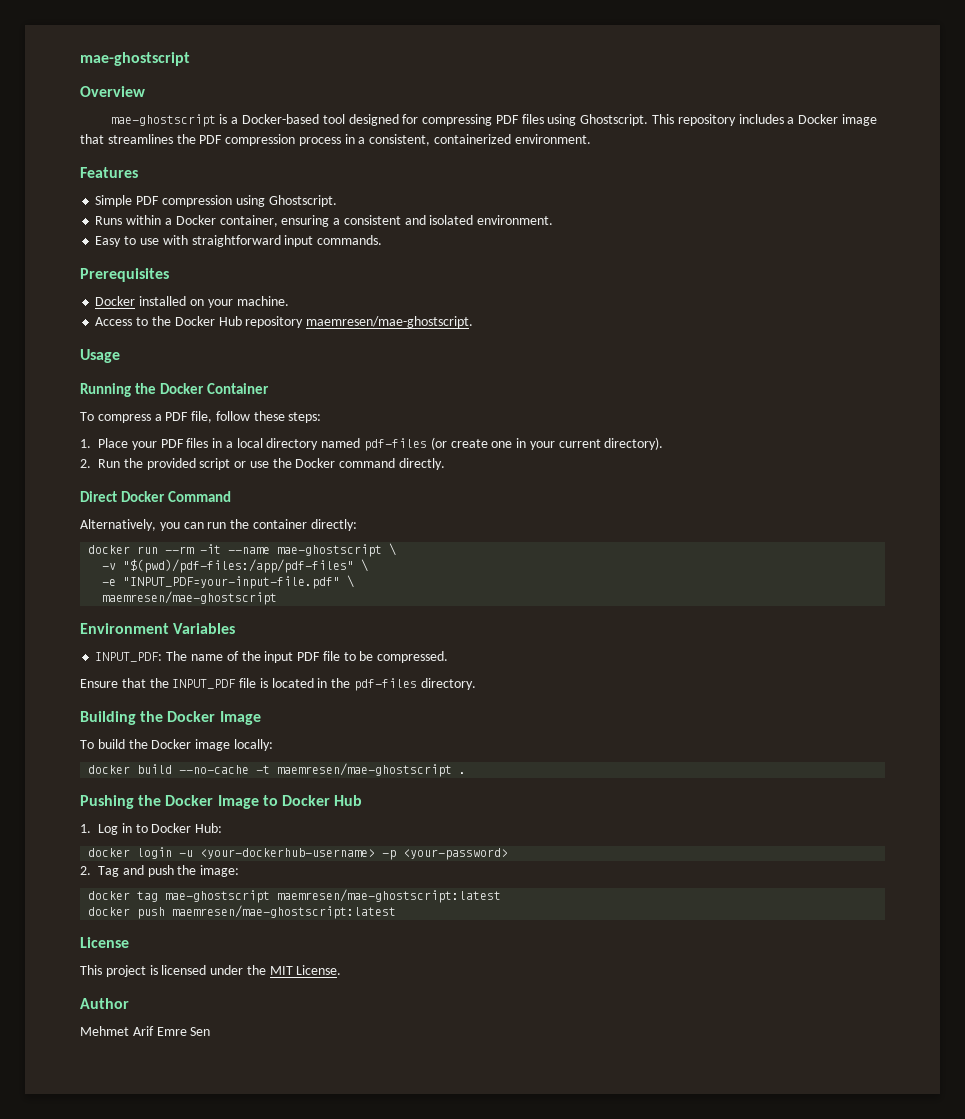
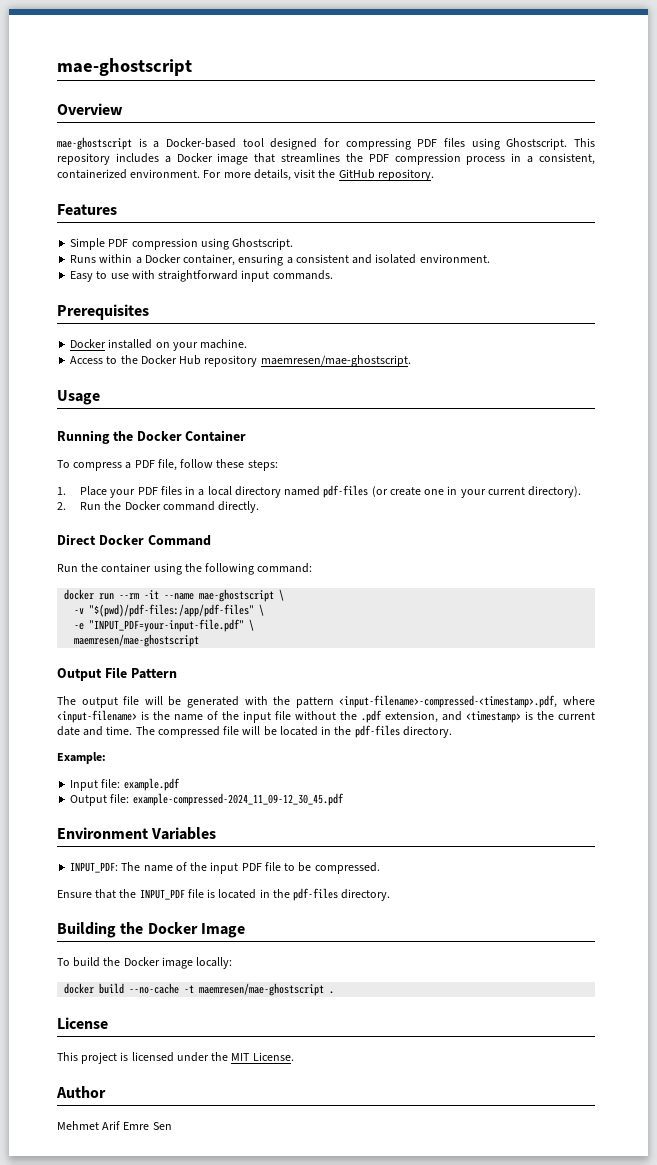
(591, 139) none -> [203,169,434,181] For more details, visit the GitHub repository.
[146,458,292,470] provided script or use the -> (122, 505) none
[80,519,357,531] Alternatively, you can run the container directly: -> [57,563,313,575] Run the container using the following command:
(278, 598) none -> [57,667,177,681] [57,695,595,708] [57,710,595,723] [57,725,452,738] [57,752,106,764] [70,778,180,791] [70,793,344,806] // Output File Pattern // The output file will be generated with the pattern <input-filename>-compressed-<timestamp>.pdf, where <input-filename> is the name of the input file without the .pdf extension, and <timestamp> is the current date and time. The compressed file will be located in the pdf-files directory. // Example: // Input file: example.pdf // Output file: example-compressed-2024_11_09-12_30_45.pdf
[80,795,363,809] [80,823,223,835] [88,847,509,860] [80,865,240,877] [88,889,502,903] [88,905,397,919] // Pushing the Docker Image to Docker Hub // 1. Log in to Docker Hub: // docker login -u <your-dockerhub-username> -p <your-password> // 2. Tag and push the image: // docker tag mae-ghostscript maemresen/mae-ghostscript:latest // docker push maemresen/mae-ghostscript:latest -> (335, 992) none

